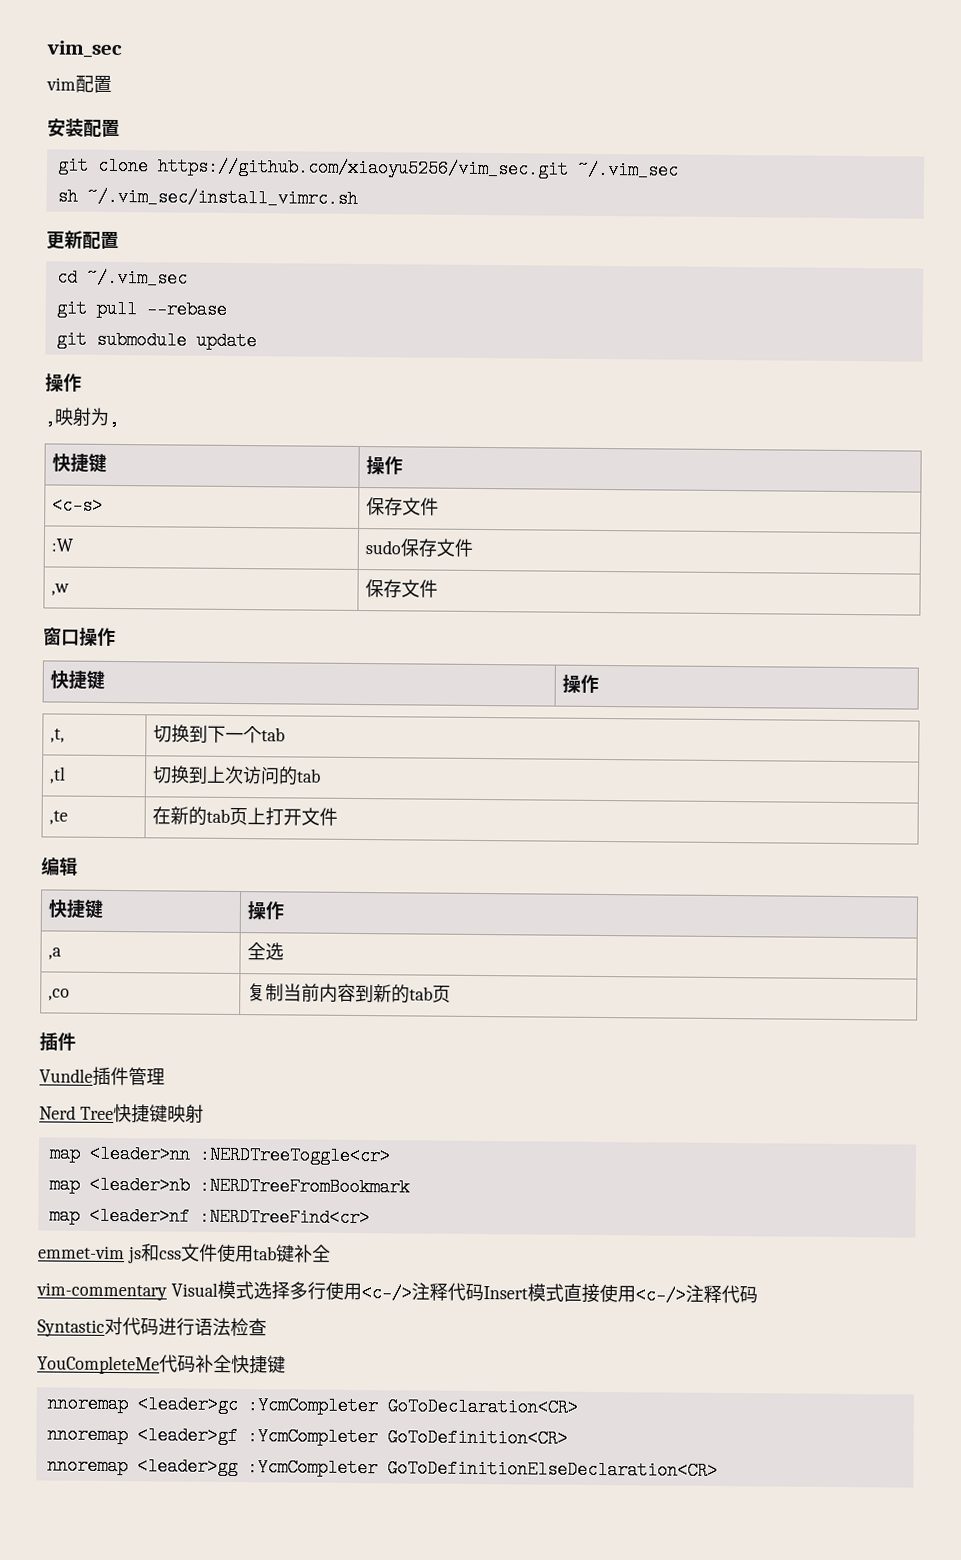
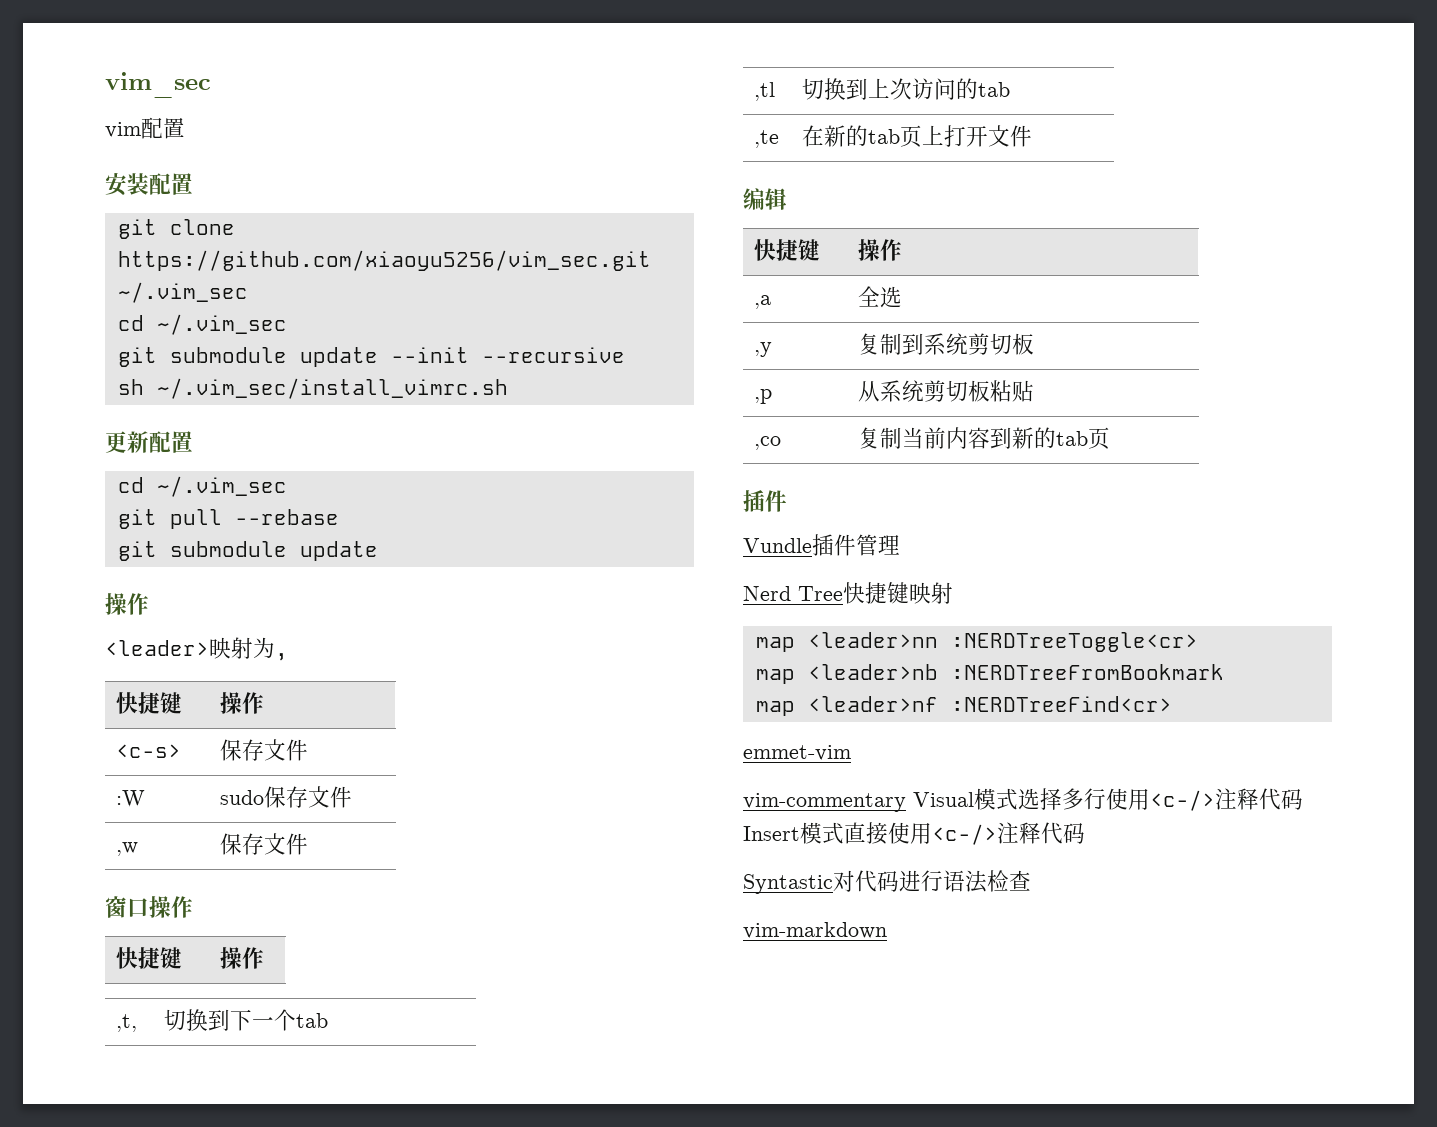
(679, 170) none -> [117,314,287,335] [117,347,625,367] // cd ~/.vim_sec // git submodule update --init --recursive
[44,409,56,428] , -> [105,640,209,656] <leader>
(284, 951) none -> [754,342,773,357] [858,333,1035,355] [754,389,773,404] [858,380,1035,402] // ,y | 复制到系统剪切板 // ,p | 从系统剪切板粘贴
[127,1243,331,1264] js和css文件使用tab键补全 -> (851, 753) none
[37,1354,286,1375] [46,1394,578,1417] [46,1425,568,1448] [46,1456,718,1480] YouCompleteMe代码补全快捷键 // nnoremap <leader>gc :YcmCompleter GoToDeclaration<CR> // nnoremap <leader>gf :YcmCompleter GoToDefinition<CR> // nnoremap <leader>gg :YcmCompleter GoToDefinitionElseDeclaration<CR> -> [743,922,887,939] vim-markdown

